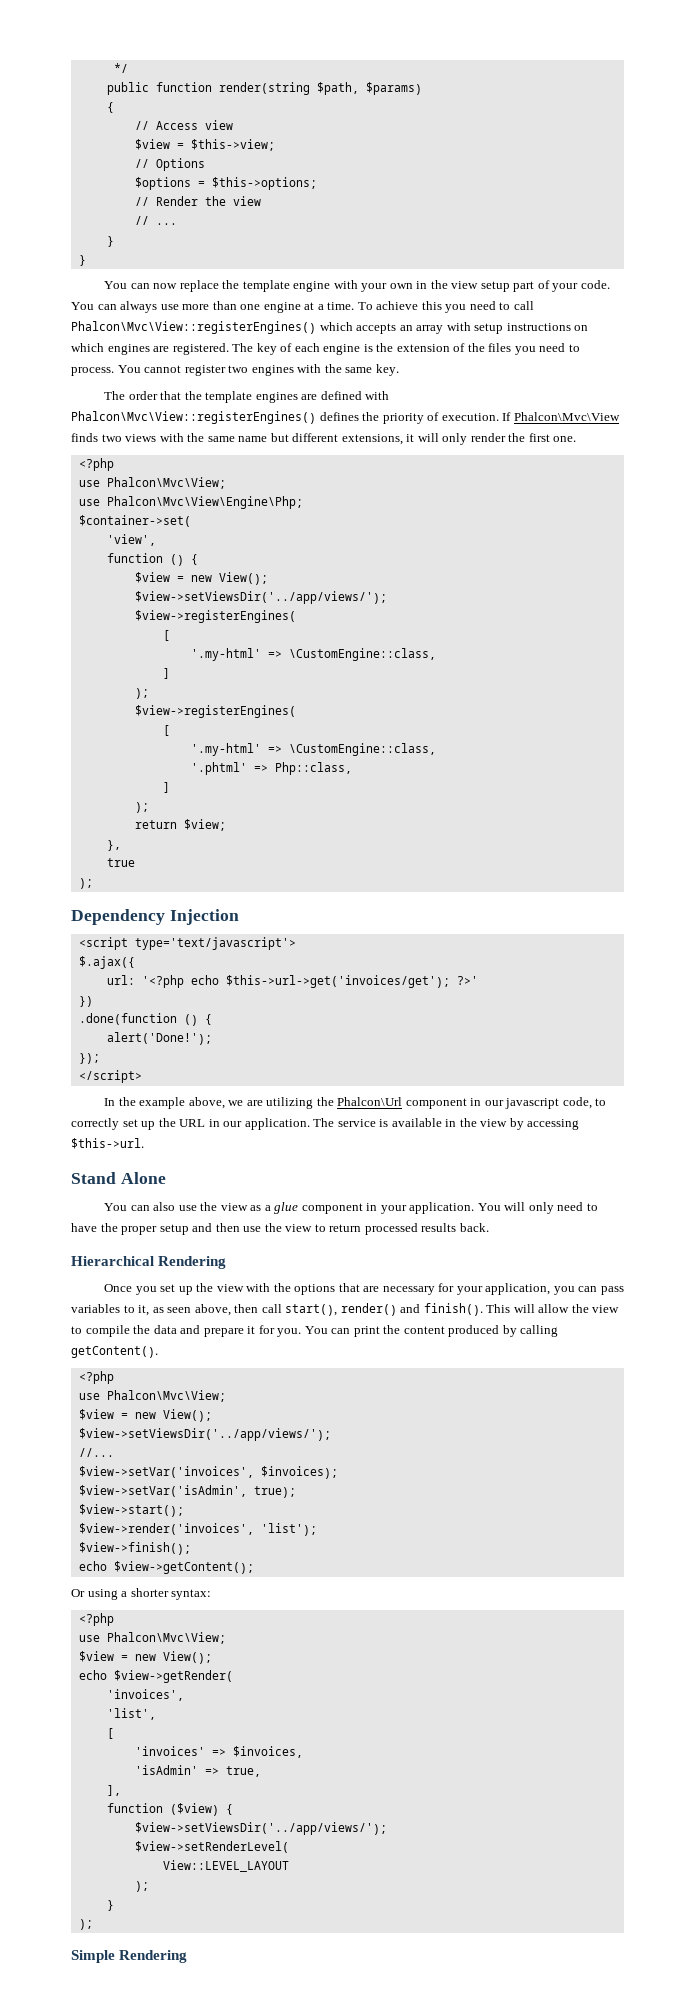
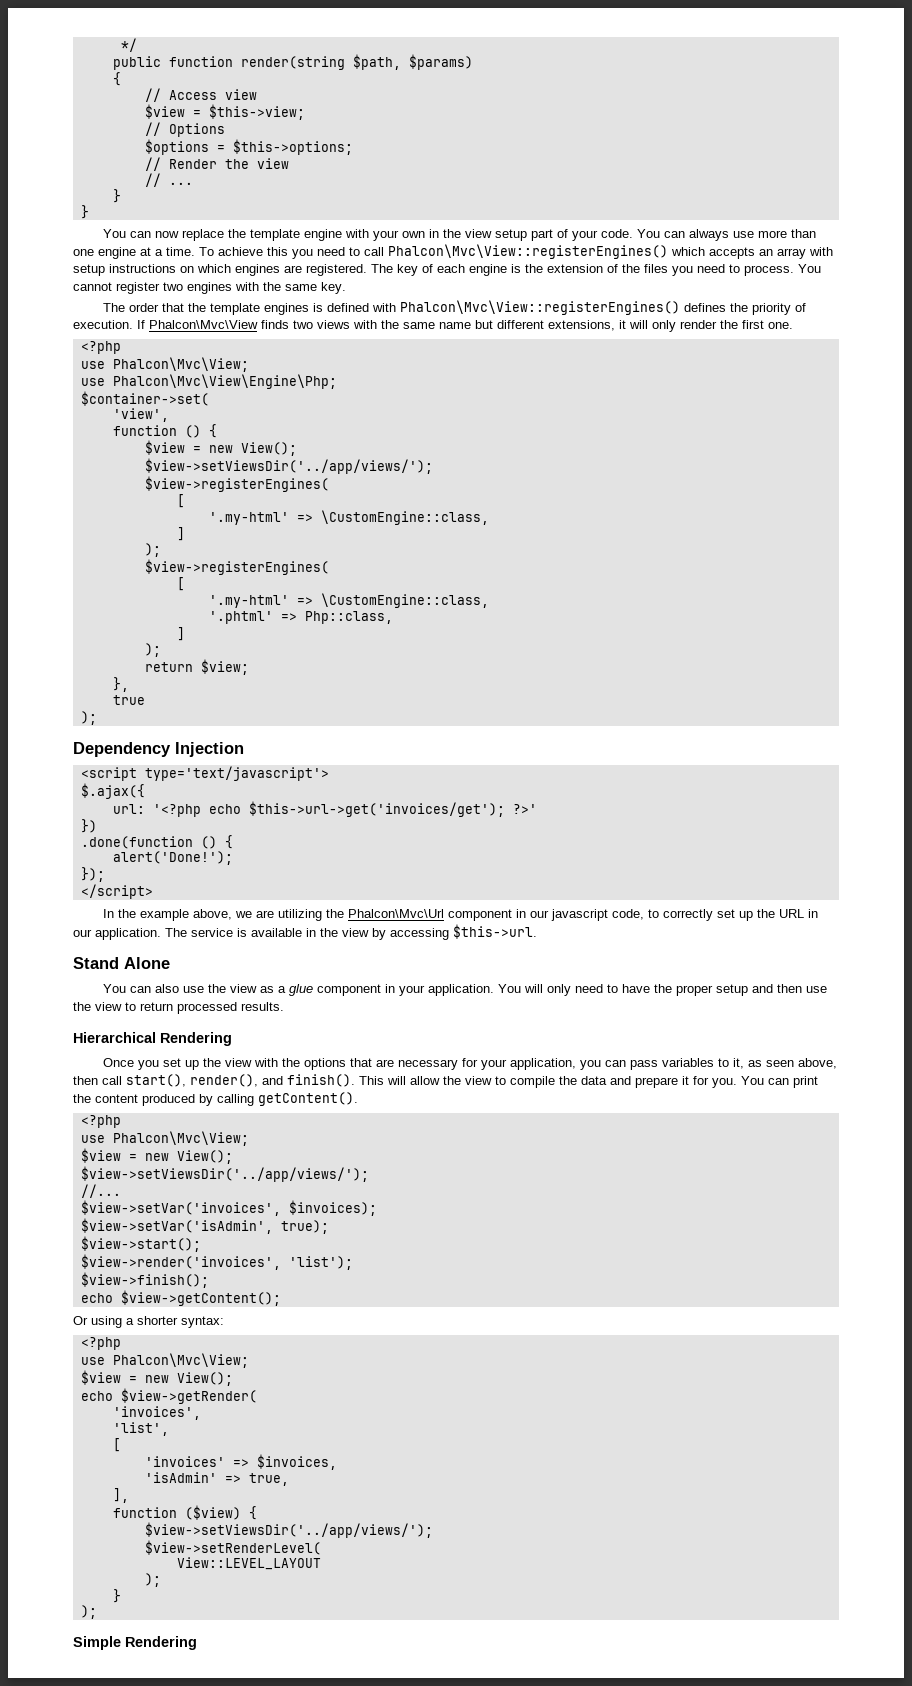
[301,394,318,400] are -> [312,303,323,312] is
[337,1097,403,1106] Phalcon\Url -> [347,909,444,918] Phalcon\Mvc\Url
[421,1223,489,1232] results back. -> [241,1002,284,1011] results.
[340,1303,397,1316] render() -> [190,1074,258,1087] render(),

